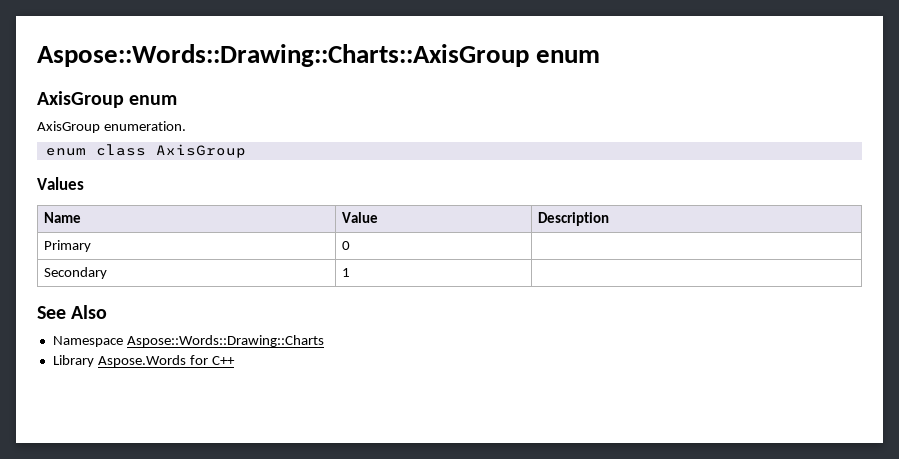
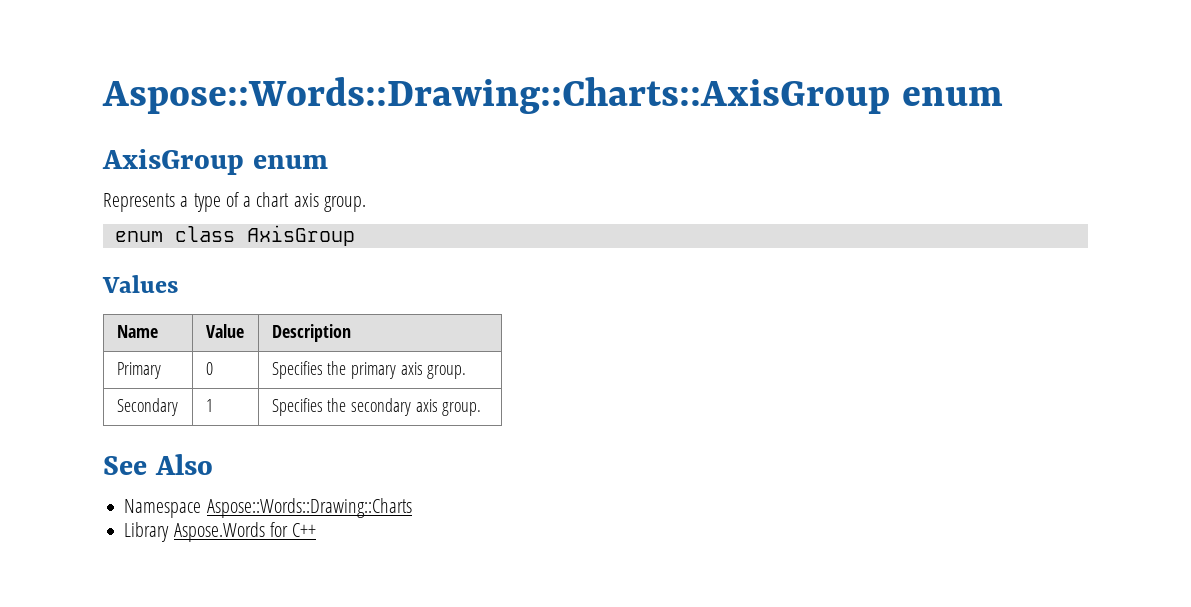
[37,121,186,133] AxisGroup enumeration. -> [103,192,366,212] Represents a type of a chart axis group.
[44,267,108,279] [342,268,351,277] // Secondary | 1 | -> [271,361,467,379] [116,398,178,416] [205,399,213,412] [271,398,482,416] Specifies the primary axis group. // Secondary | 1 | Specifies the secondary axis group.

